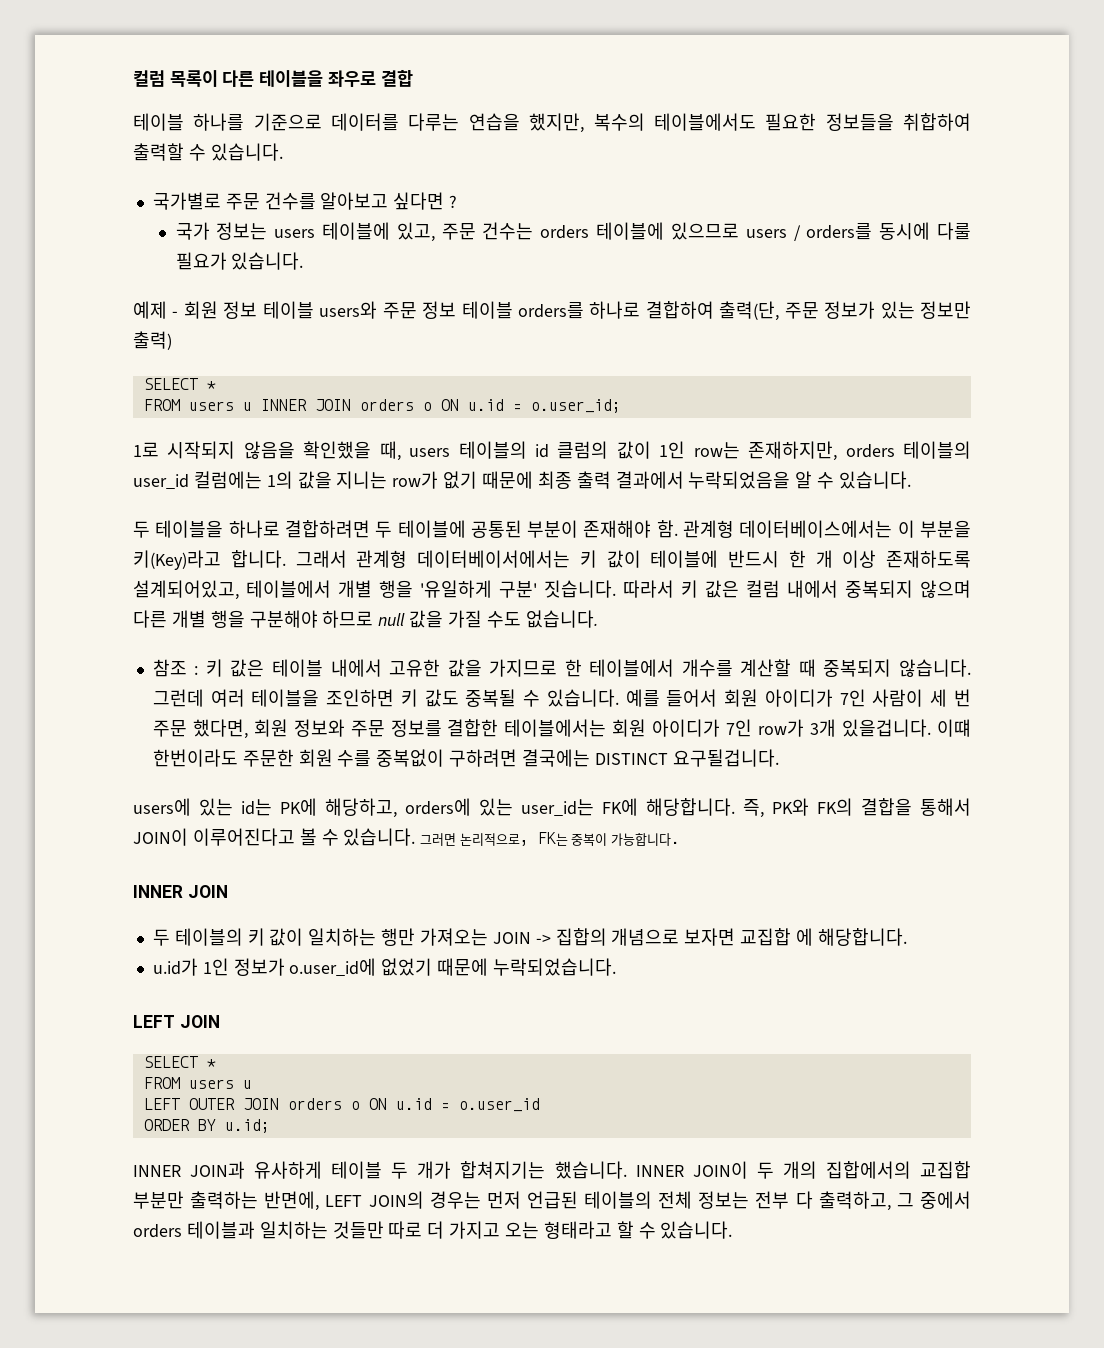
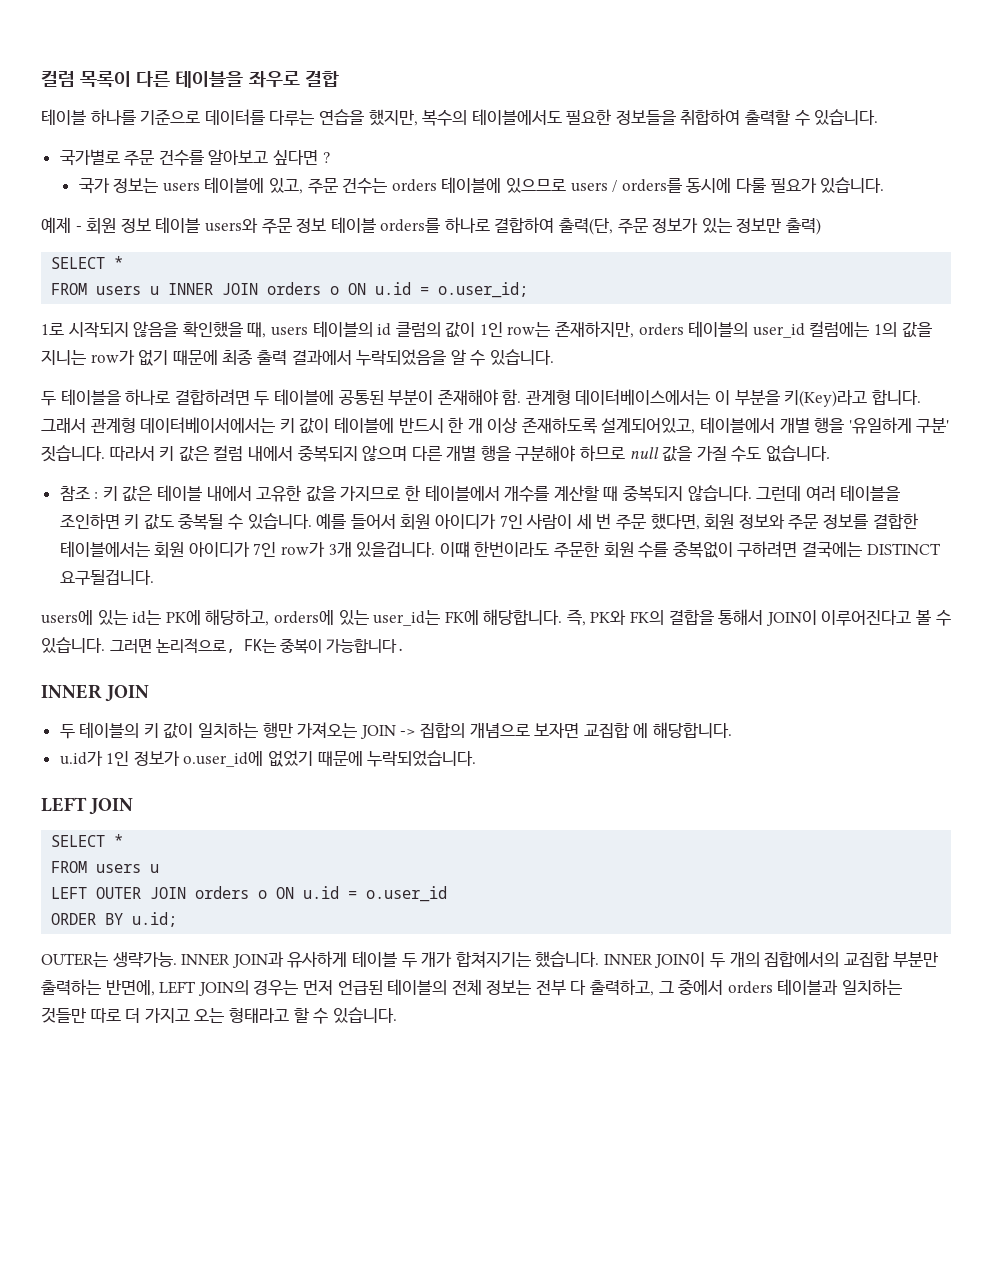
(270, 1126) none -> [41,952,177,967] OUTER는 생략가능.

